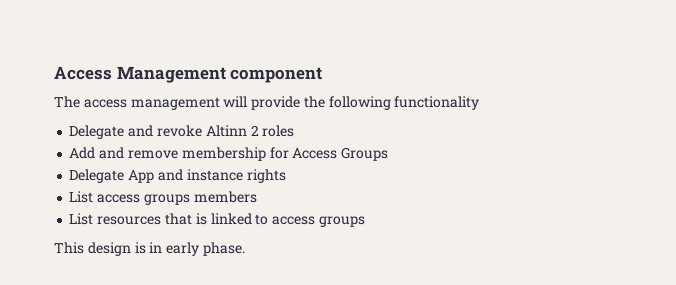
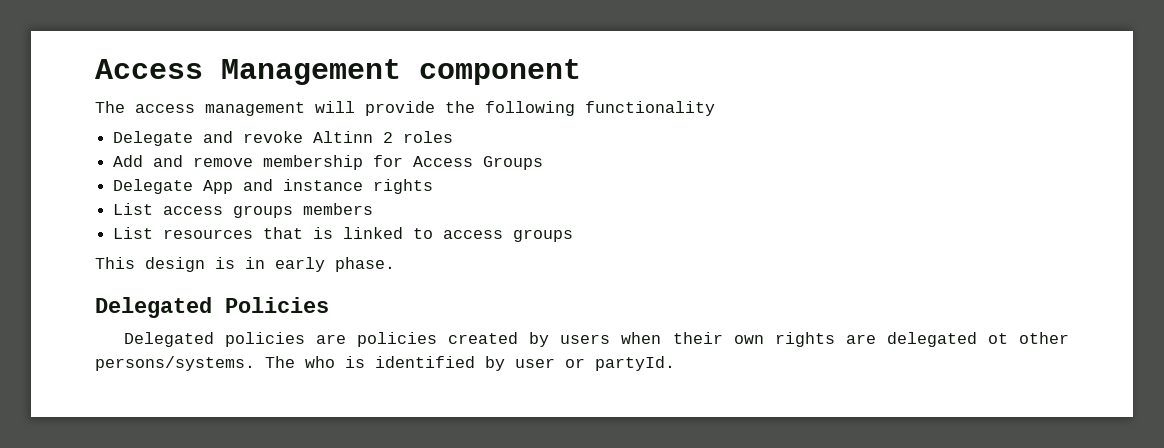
(245, 249) none -> [95,297,329,318] [123,332,1070,347] [95,356,675,371] // Delegated Policies // Delegated policies are policies created by users when their own rights are delegated ot other persons/systems. The who is identified by user or partyId.

